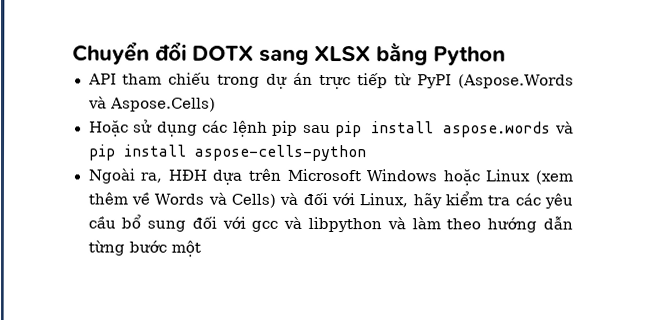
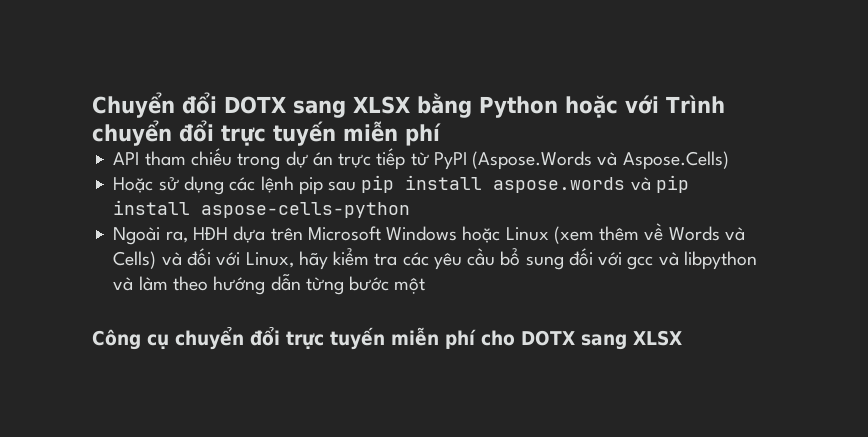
(506, 56) none -> [565,95,725,118] [92,120,441,146] hoặc với Trình chuyển đổi trực tuyến miễn phí
(201, 248) none -> [92,326,682,350] // Công cụ chuyển đổi trực tuyến miễn phí cho DOTX sang XLSX

